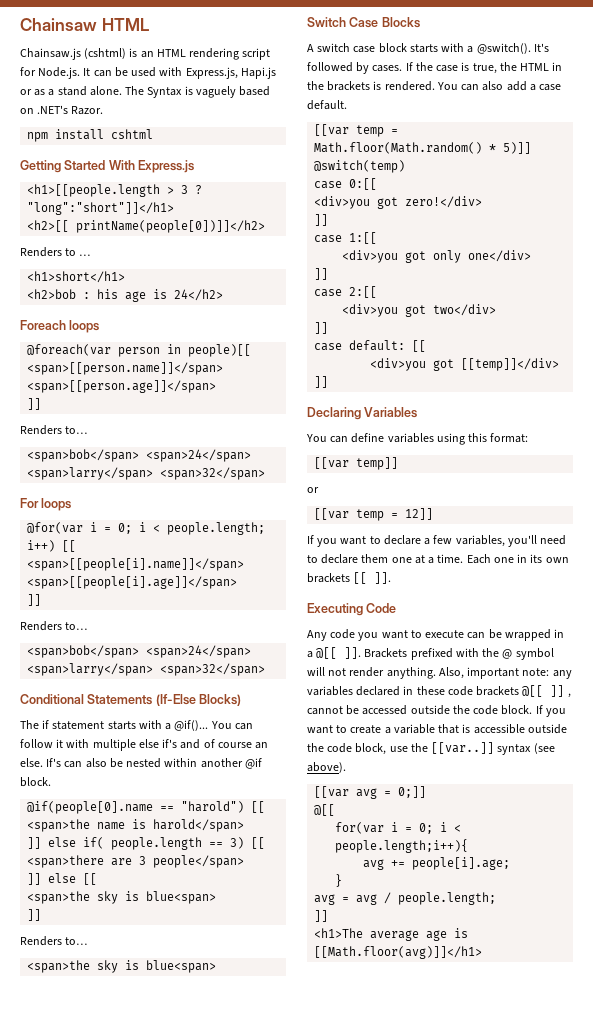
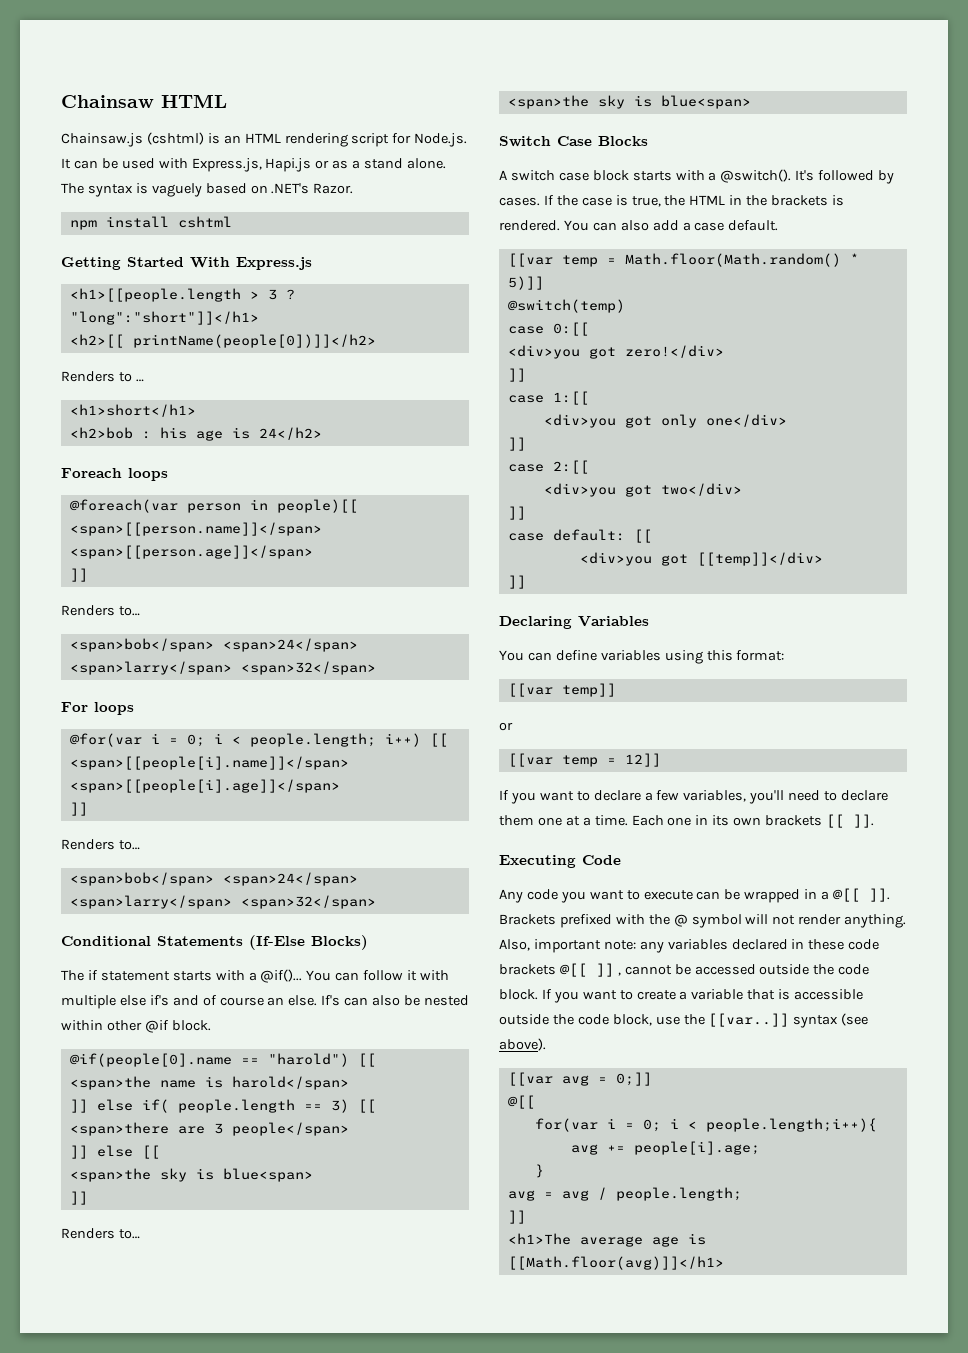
[147,87,183,98] Syntax -> [87,184,133,197] syntax
[200,758,243,768] another -> [106,1020,142,1031] other

